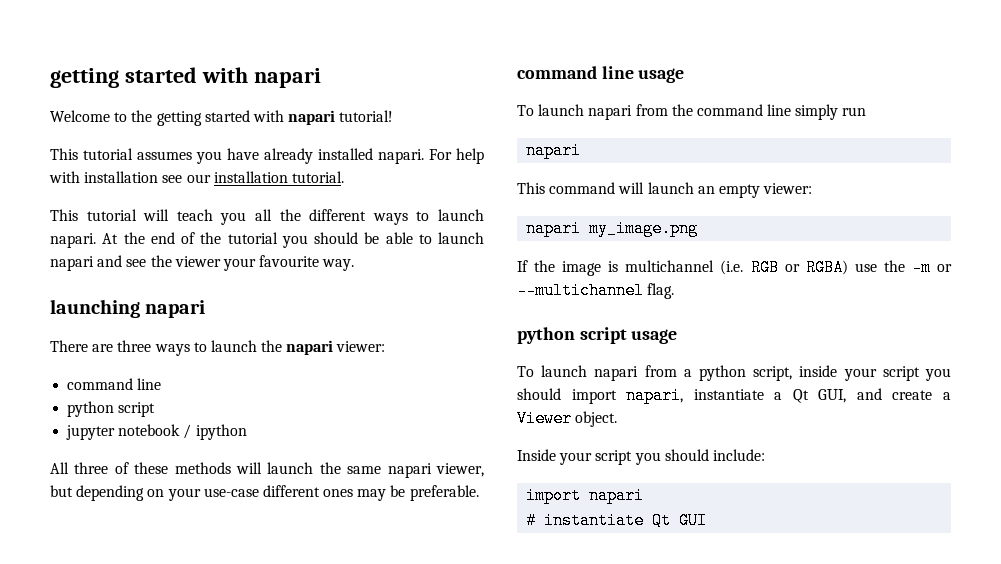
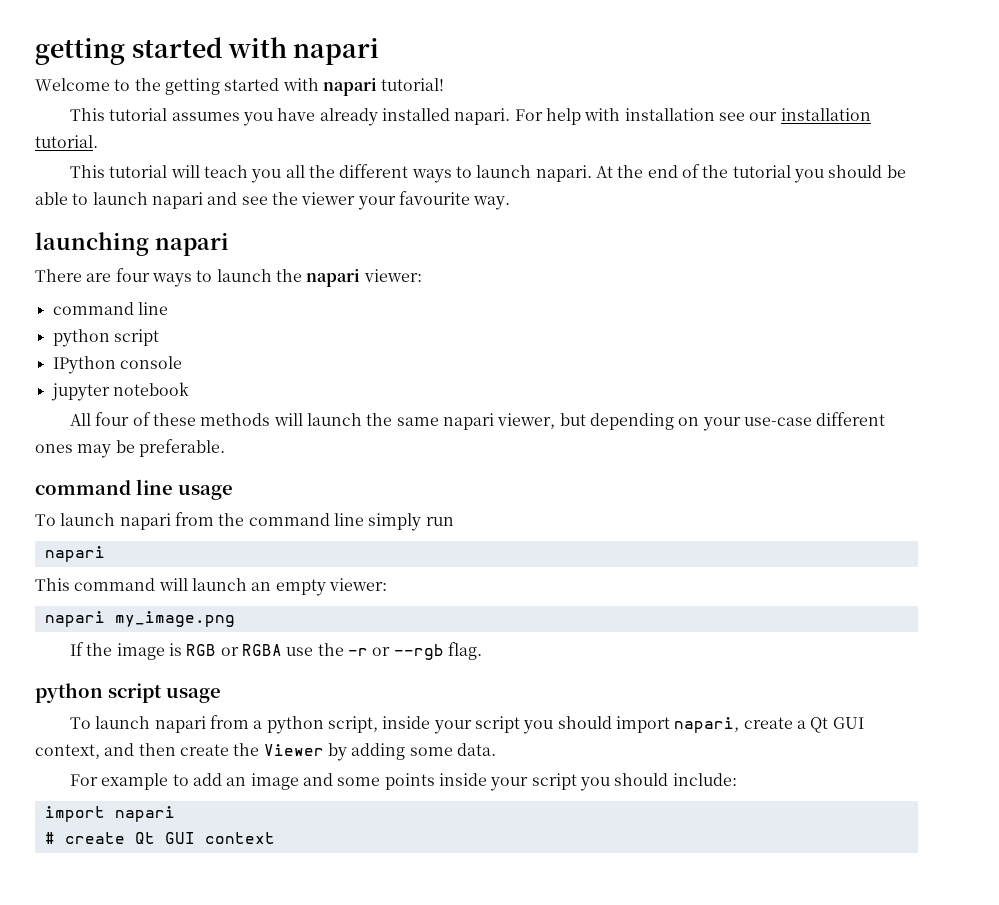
[117,340,152,352] three -> [115,268,150,282] four
(156, 409) none -> [52,356,182,374] // IPython console
[183,424,247,440] / ipython -> (189, 389) none
[74,462,109,474] three -> [95,412,130,426] four
[625,260,744,275] multichannel (i.e. -> (183, 649) none
[805,259,848,276] RGBA) -> [242,644,283,656] RGBA
[911,259,952,276] [517,282,644,299] -m or --multichannel -> [348,644,444,660] -r or --rgb
[693,389,764,400] instantiate -> [743,717,793,729] create
[818,388,951,403] [517,410,618,427] [517,449,556,461] GUI, and create a Viewer object. // Inside -> [832,717,864,729] [35,743,496,761] [70,773,488,790] GUI context, and then create the Viewer by adding some data. // For example to add an image and some points inside
[544,512,708,529] instantiate Qt GUI -> [64,832,275,844] create Qt GUI context

